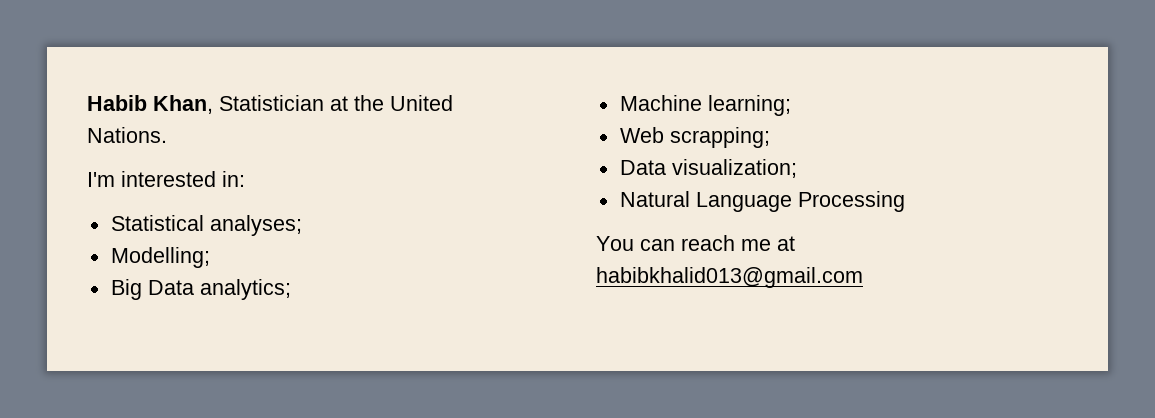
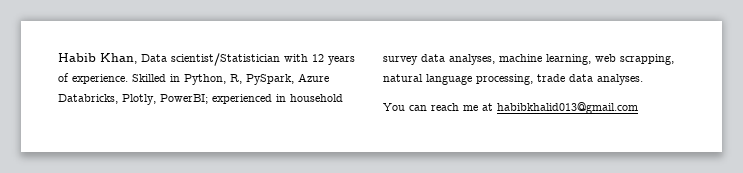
[219,95,453,111] [87,127,167,143] [87,171,245,187] [110,215,302,236] [110,247,210,268] [110,279,291,300] [619,95,791,116] [619,127,770,148] [619,159,797,178] [619,191,905,212] Statistician at the United Nations. // I'm interested in: // Statistical analyses; // Modelling; // Big Data analytics; // Machine learning; // Web scrapping; // Data visualization; // Natural Language Processing -> [141,53,355,66] [58,73,329,85] [58,94,343,105] [383,54,674,65] [383,74,643,85] Data scientist/Statistician with 12 years of experience. Skilled in Python, R, PySpark, Azure Databricks, Plotly, PowerBI; experienced in household survey data analyses, machine learning, web scrapping, natural language processing, trade data analyses.

